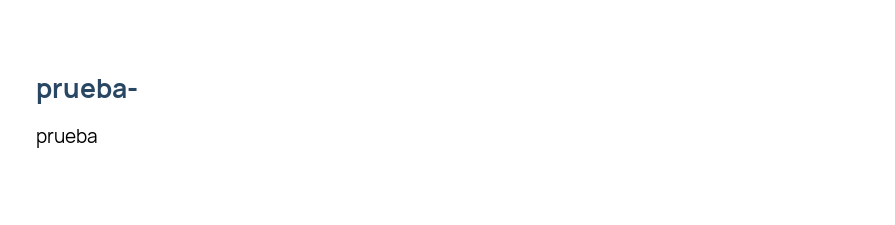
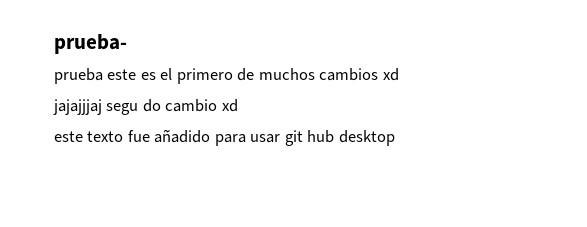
(98, 138) none -> [107,68,399,84] [53,99,238,115] [54,129,395,146] este es el primero de muchos cambios xd // jajajjjaj segu do cambio xd // este texto fue añadido para usar git hub desktop

